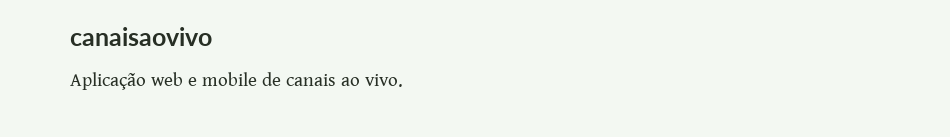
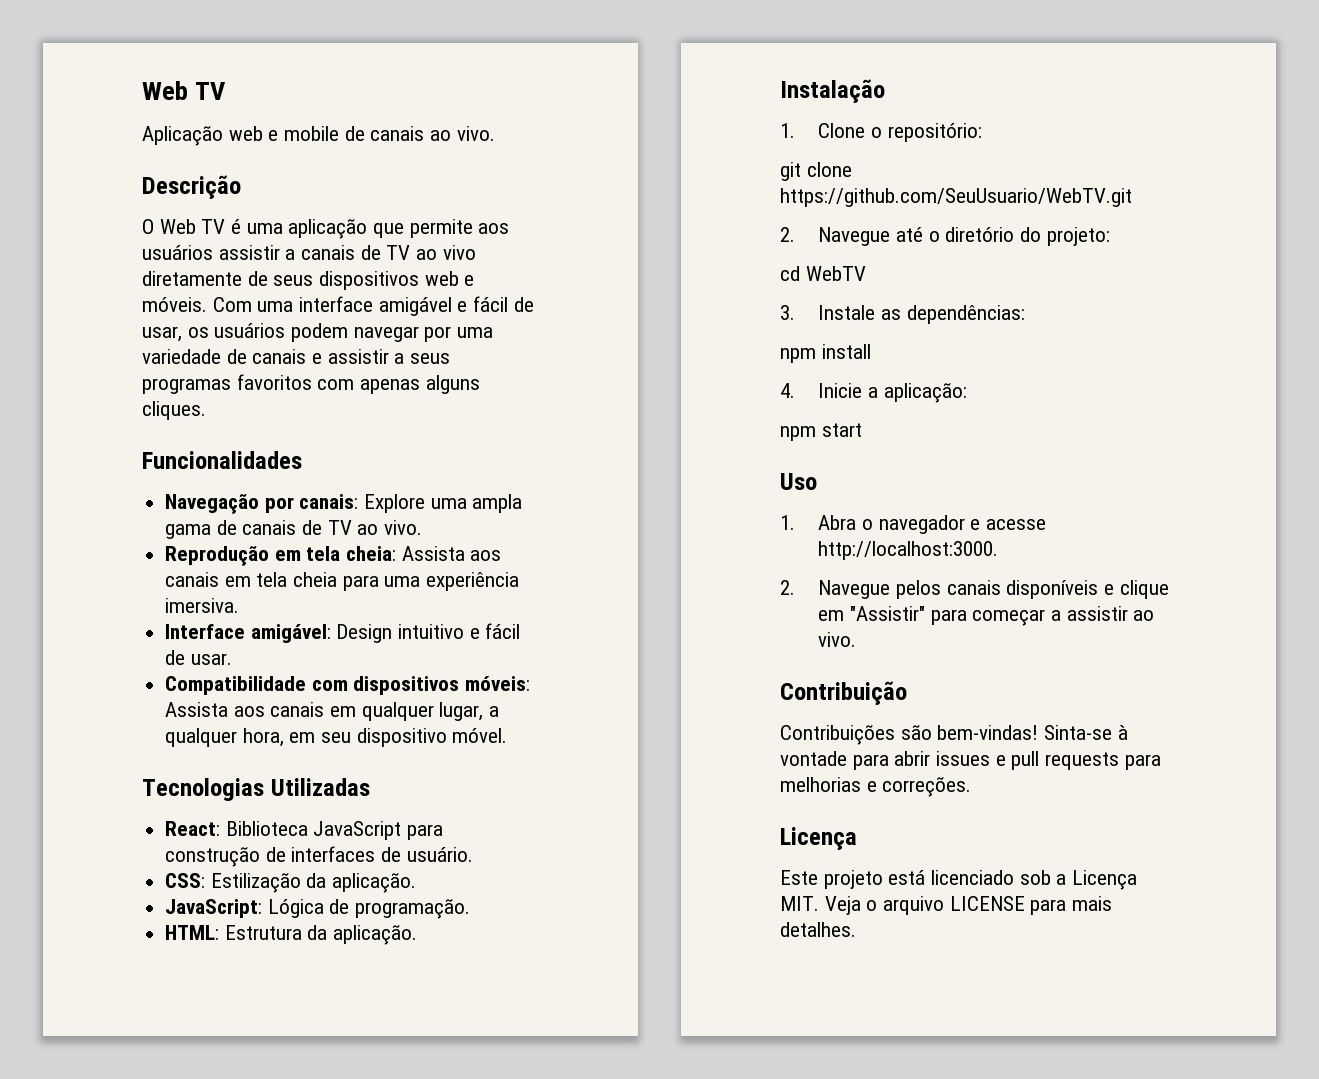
[70,27,212,46] canaisaovivo -> [142,81,227,100] Web TV
(403, 80) none -> [142,175,241,199] [142,219,510,239] [142,245,476,260] [142,271,475,290] [142,296,534,316] [142,323,494,342] [142,349,451,364] [142,374,480,394] [142,401,206,420] [142,451,302,469] [165,494,523,514] [165,520,423,539] [165,546,502,566] [165,572,520,591] [165,598,240,613] [165,623,521,643] [165,650,232,665] [165,676,531,695] [165,702,500,721] [165,728,508,747] [142,778,370,801] [165,821,444,840] [165,846,473,867] [165,873,417,893] [165,899,471,919] [165,925,418,945] [780,79,885,103] [780,123,982,142] [780,162,852,181] [780,188,1132,207] [780,227,1110,246] [780,266,866,281] [780,305,1025,324] [780,344,871,363] [780,383,967,403] [780,423,862,441] [780,473,817,490] [780,515,1046,534] [818,541,999,560] [780,580,1169,599] [818,606,1155,626] [818,632,857,647] [780,681,907,705] [780,725,1128,745] [780,751,1161,770] [780,777,972,797] [780,827,857,850] [780,870,1138,890] [780,896,1113,915] [780,922,856,937] // Descrição // O Web TV é uma aplicação que permite aos usuários assistir a canais de TV ao vivo diretamente de seus dispositivos web e móveis. Com uma interface amigável e fácil de usar, os usuários podem navegar por uma variedade de canais e assistir a seus programas favoritos com apenas alguns cliques. // Funcionalidades // Navegação por canais: Explore uma ampla gama de canais de TV ao vivo. // Reprodução em tela cheia: Assista aos canais em tela cheia para uma experiência imersiva. // Interface amigável: Design intuitivo e fácil de usar. // Compatibilidade com dispositivos móveis: Assista aos canais em qualquer lugar, a qualquer hora, em seu dispositivo móvel. // Tecnologias Utilizadas // React: Biblioteca JavaScript para construção de interfaces de usuário. // CSS: Estilização da aplicação. // JavaScript: Lógica de programação. // HTML: Estrutura da aplicação. // Instalação // 1. Clone o repositório: // git clone https://github.com/SeuUsuario/WebTV.git // 2. Navegue até o diretório do projeto: // cd WebTV // 3. Instale as dependências: // npm install // 4. Inicie a aplicação: // npm start // Uso // 1. Abra o navegador e acesse http://localhost:3000. // 2. Navegue pelos canais disponíveis e clique em "Assistir" para começar a assistir ao vivo. // Contribuição // Contribuições são bem-vindas! Sinta-se à vontade para abrir issues e pull requests para melhorias e correções. // Licença // Este projeto está licenciado sob a Licença MIT. Veja o arquivo LICENSE para mais detalhes.

